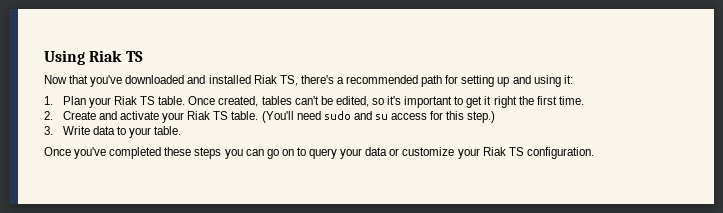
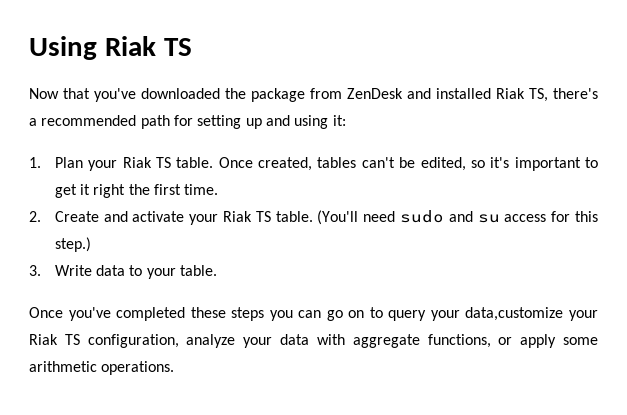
(185, 79) none -> [225,88,403,102] the package from ZenDesk
[365,147,594,159] data or customize your Riak TS configuration. -> [465,307,599,321] [29,334,598,348] [29,361,175,375] data,customize your Riak TS configuration, analyze your data with aggregate functions, or apply some arithmetic operations.

